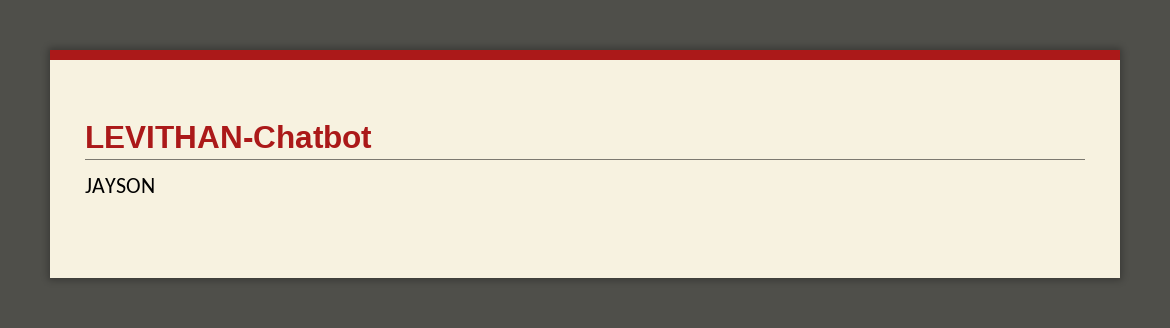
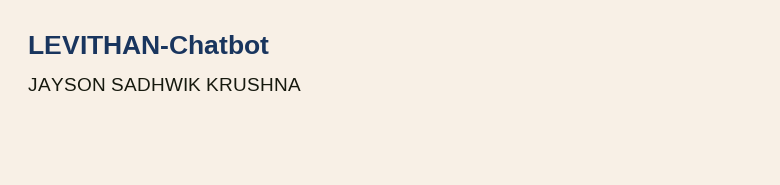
(155, 185) none -> [111,78,302,91] SADHWIK KRUSHNA

